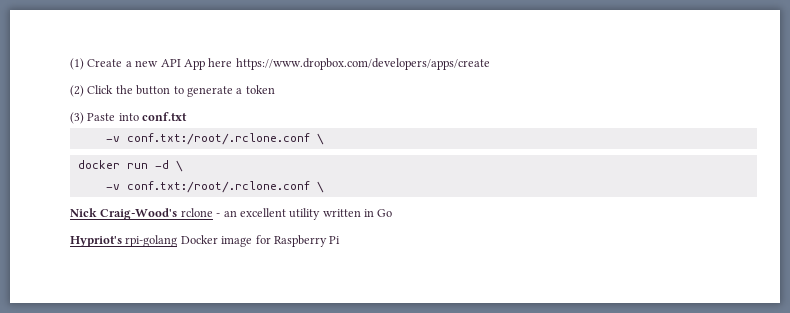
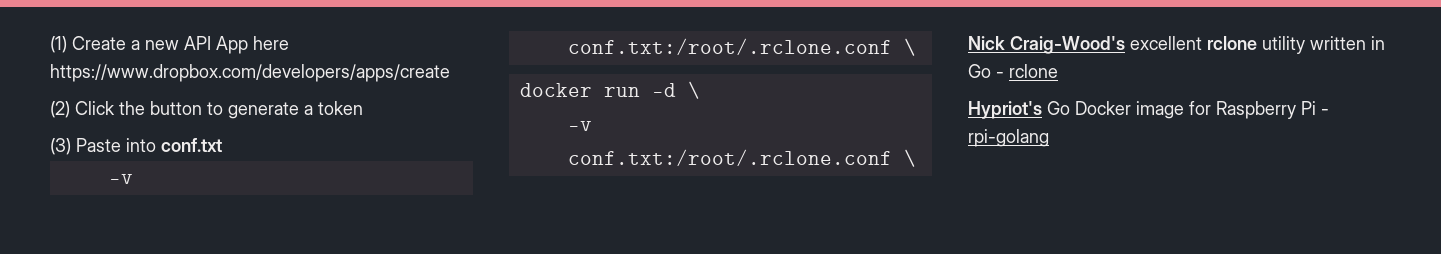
[180,208,286,217] rclone - an excellent -> [1130,36,1257,50] excellent rclone
(393, 213) none -> [996,64,1058,78] - rclone
[125,235,178,247] rpi-golang -> [1047,101,1070,115] Go
(341, 240) none -> [1321,109,1329,115] [968,129,1049,147] - rpi-golang

